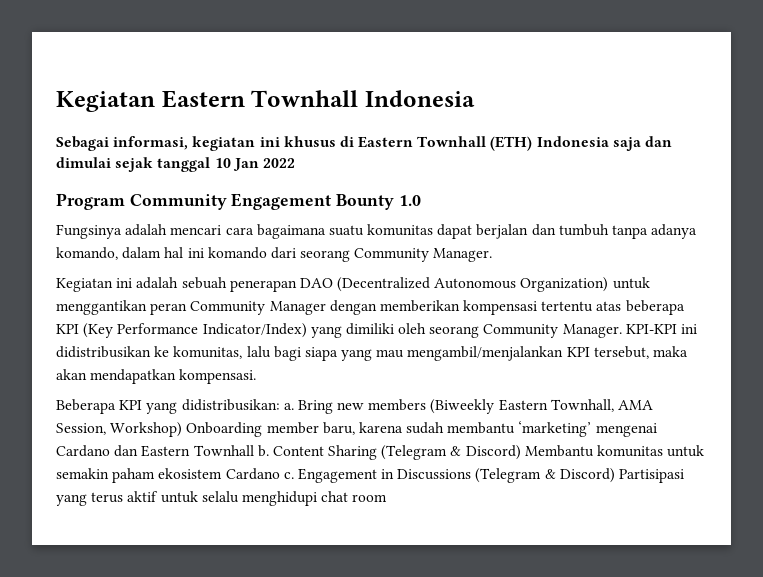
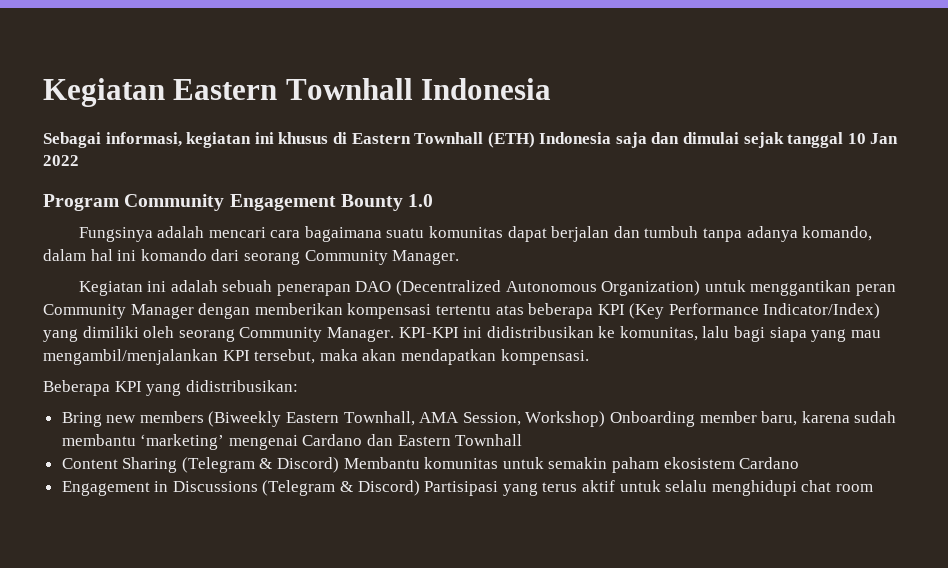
[283,403,294,410] a. -> (298, 386) //
[257,445,269,457] b. -> (523, 440) //
[283,472,294,479] c. -> (800, 463) //

